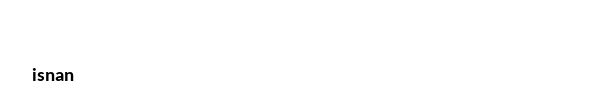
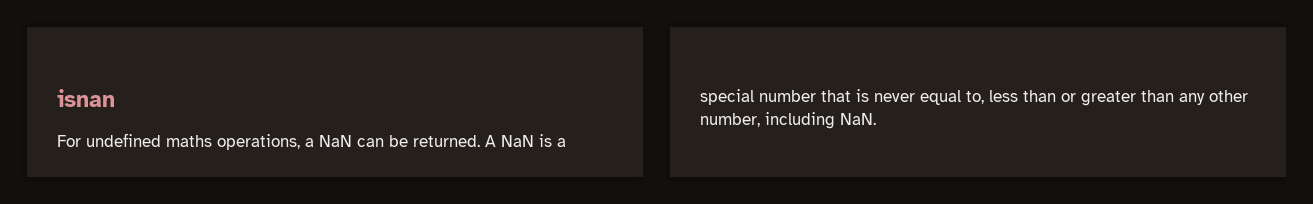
(74, 74) none -> [57,133,566,150] [700,89,1248,106] [700,112,876,129] // For undefined maths operations, a NaN can be returned. A NaN is a special number that is never equal to, less than or greater than any other number, including NaN.

